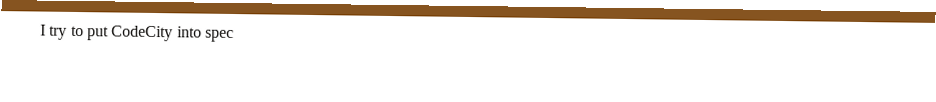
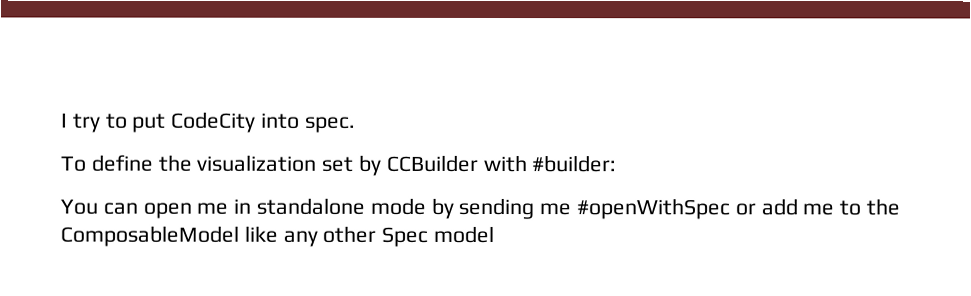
[204,29,234,43] spec -> [304,116,356,133] [60,154,617,176] [60,197,901,220] [60,225,495,247] spec. // To define the visualization set by CCBuilder with #builder: // You can open me in standalone mode by sending me #openWithSpec or add me to the ComposableModel like any other Spec model

